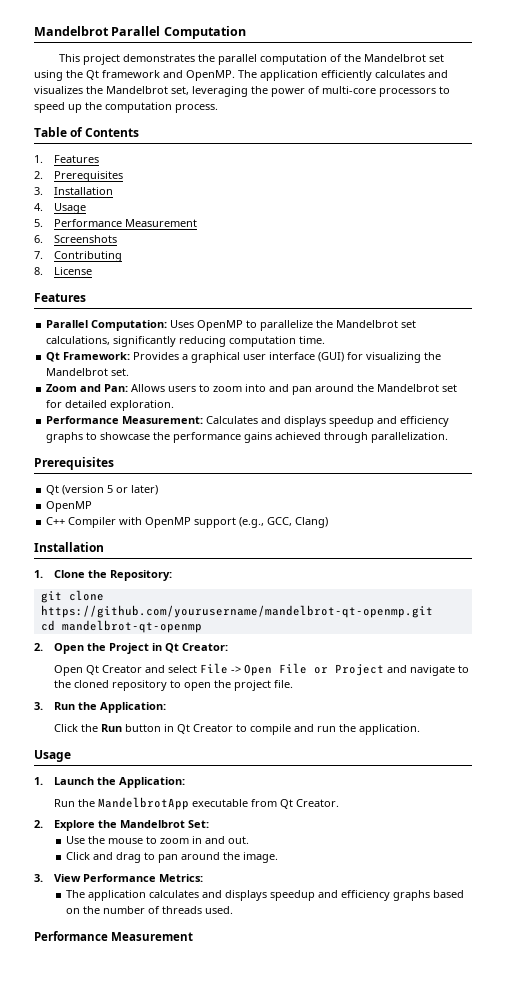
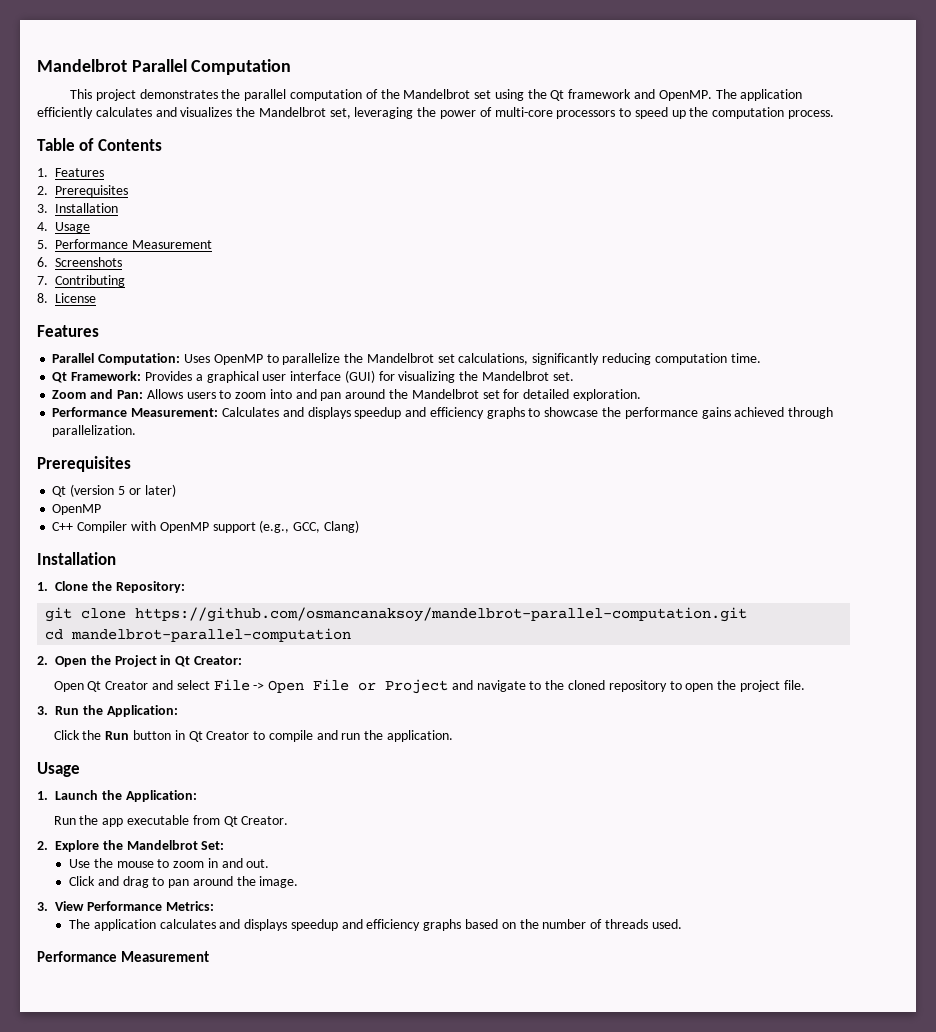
[40,605,433,618] https://github.com/yourusername/mandelbrot-qt-openmp.git -> [135,607,748,622] https://github.com/osmancanaksoy/mandelbrot-parallel-computation.git
[61,620,202,633] mandelbrot-qt-openmp -> [71,628,352,642] mandelbrot-parallel-computation
[97,797,189,810] MandelbrotApp -> [102,818,124,827] app

